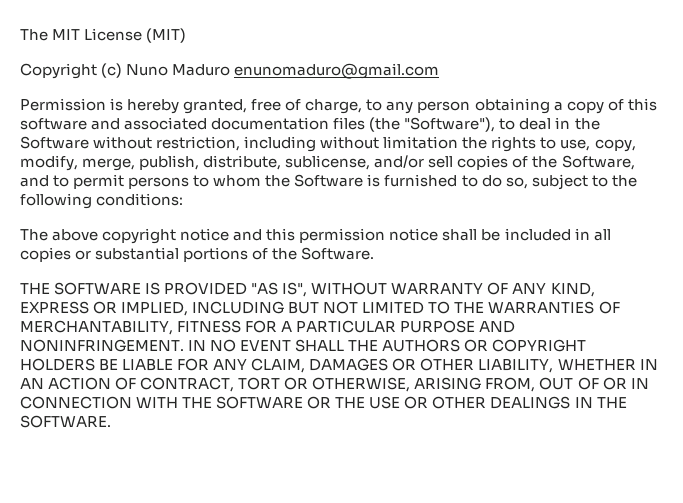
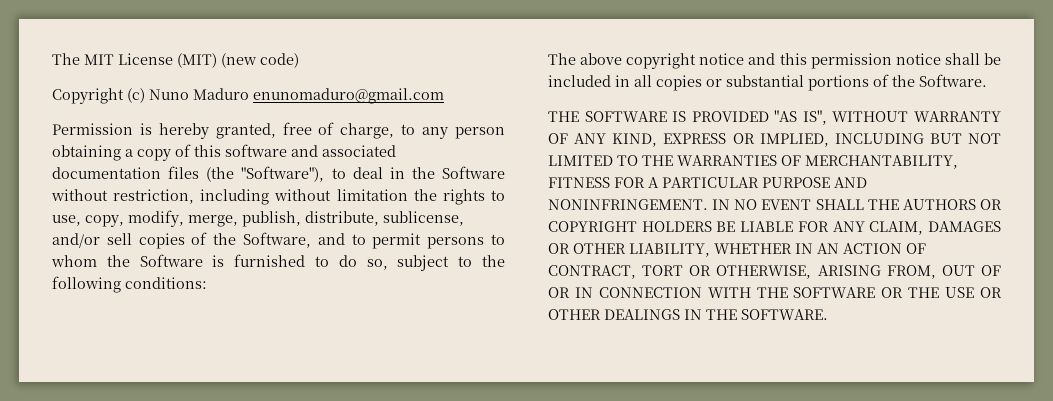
(187, 35) none -> [221,53,299,68] (new code)

